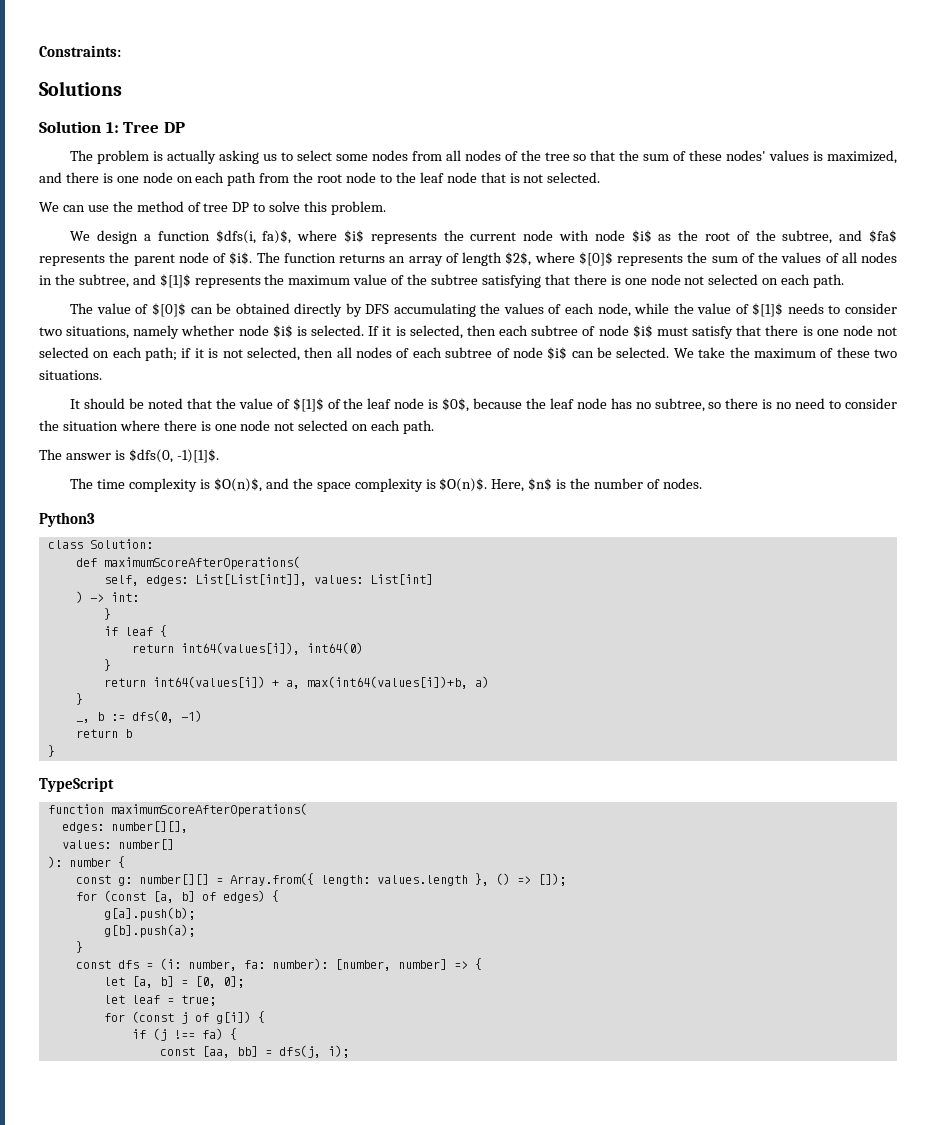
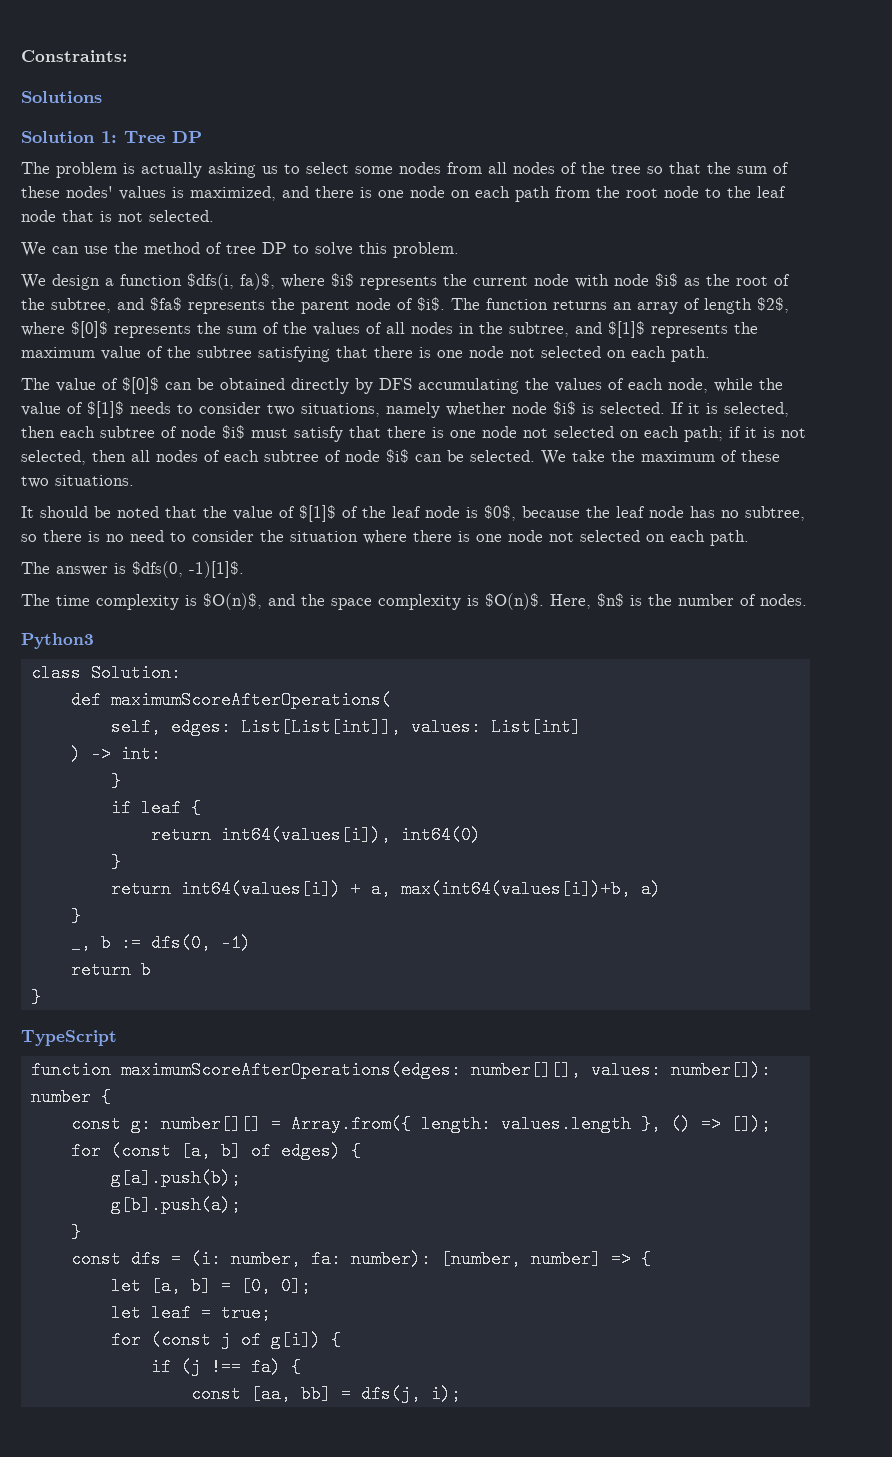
[110,803,307,817] [61,822,104,833] maximumScoreAfterOperations( // edges: -> [120,1061,461,1079] maximumScoreAfterOperations(edges:
[61,839,174,850] [47,856,62,868] // values: number[] // ): -> [590,1061,771,1079] values: number[]):

